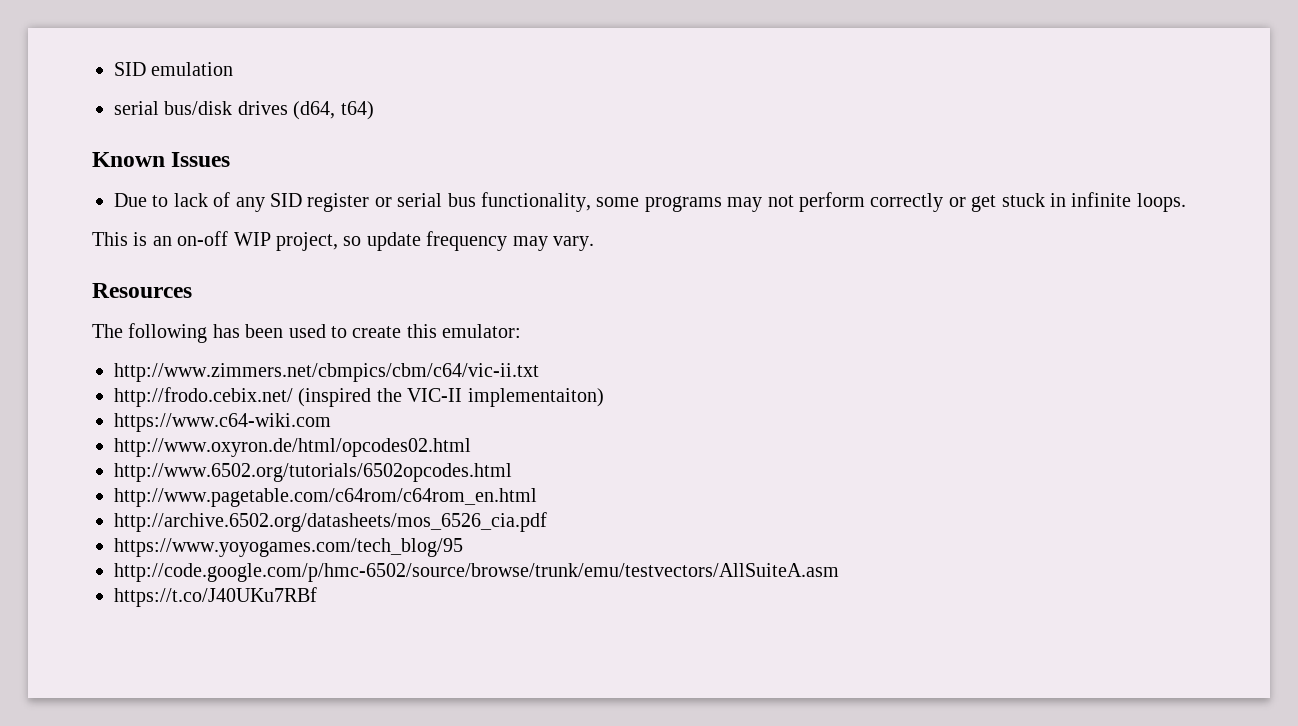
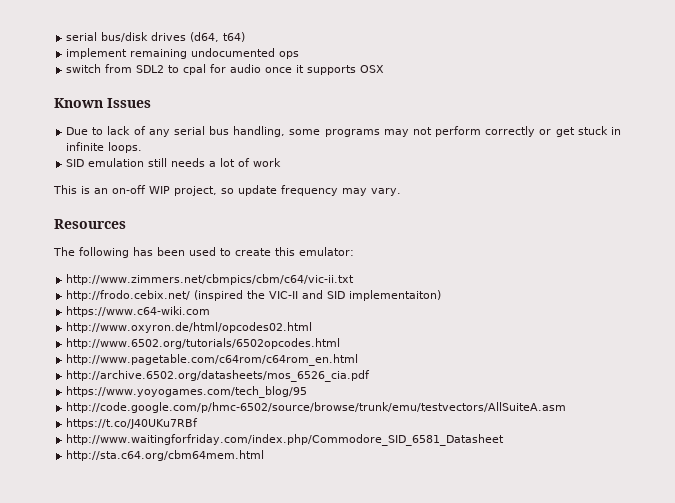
[114,62,234,76] SID emulation // -> (66, 36) none
(374, 110) none -> [66,48,300,59] [66,64,385,75] // implement remaining undocumented ops // switch from SDL2 to cpal for audio once it supports OSX
[270,193,392,212] SID register or -> (170, 133) none
[480,192,591,212] functionality, -> [233,126,286,137] handling,
(1186, 202) none -> [66,158,282,167] // SID emulation still needs a lot of work
(463, 395) none -> [302,290,346,299] and SID
(317, 597) none -> [66,434,505,446] [66,450,265,461] // http://www.waitingforfriday.com/index.php/Commodore_SID_6581_Datasheet // http://sta.c64.org/cbm64mem.html

